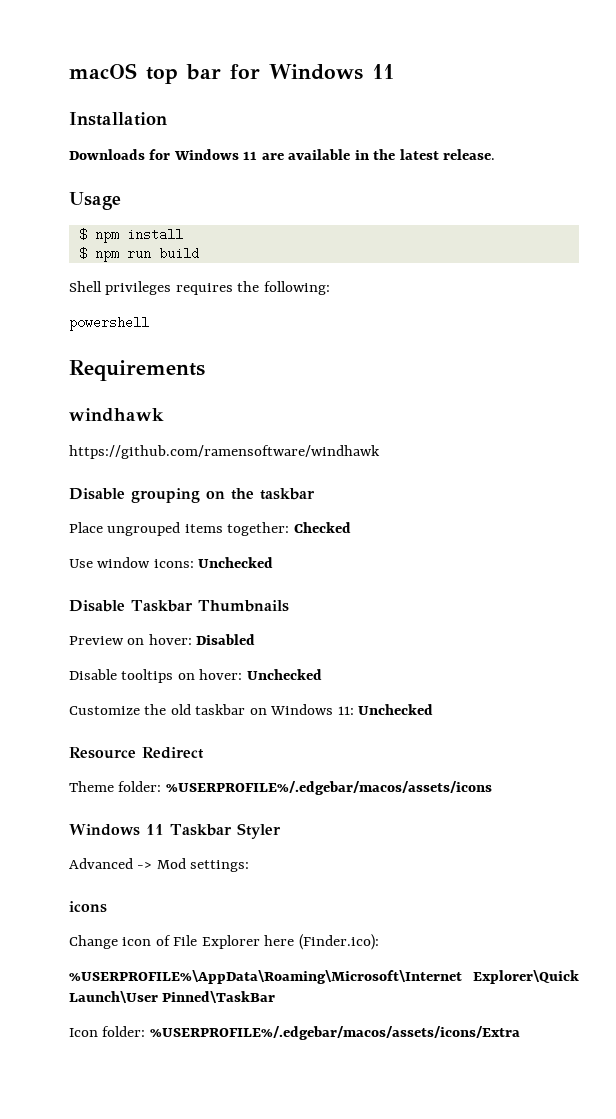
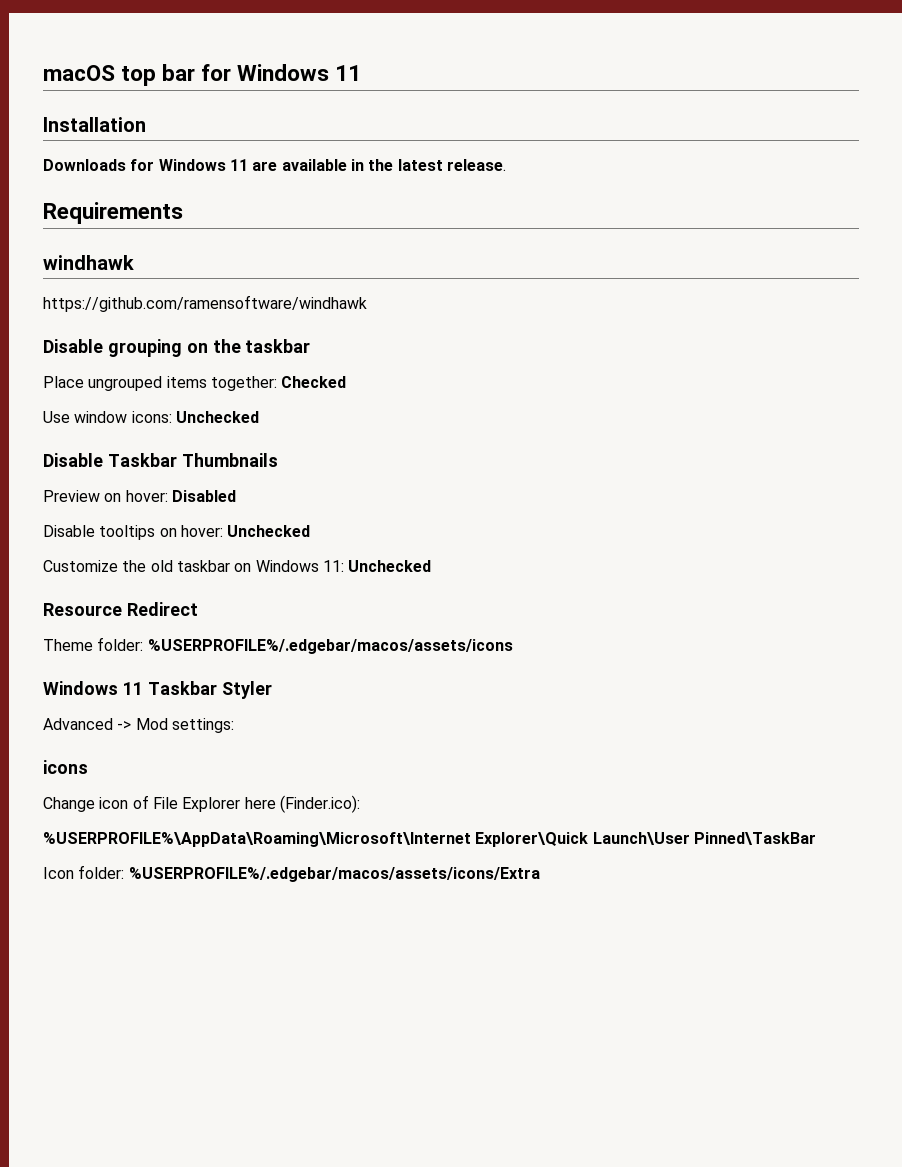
[69,192,121,210] [78,228,183,243] [78,247,199,262] [69,281,330,295] [69,316,149,331] // Usage // $ npm install // $ npm run build // Shell privileges requires the following: // powershell -> (506, 165) none

